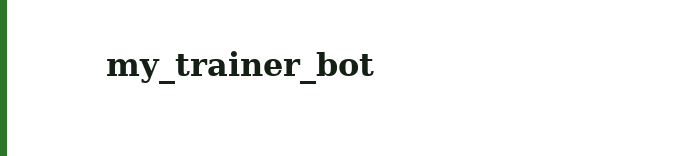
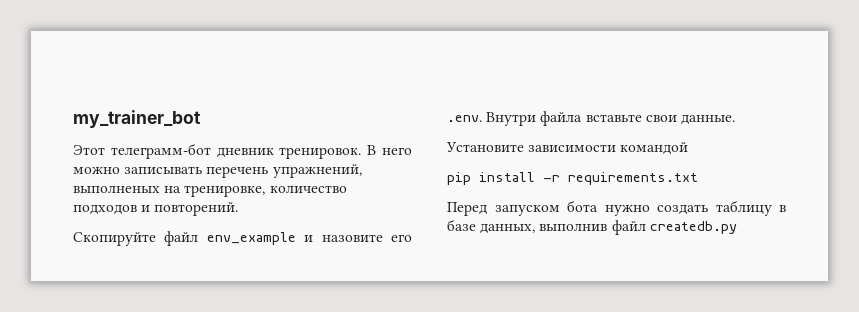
(374, 67) none -> [73,143,413,159] [73,164,362,178] [73,185,347,197] [73,202,239,216] [73,231,412,246] [447,111,735,126] [446,142,689,155] [447,172,698,185] [447,200,786,216] [447,219,737,235] // Этот телеграмм-бот дневник тренировок. В него можно записывать перечень упражнений, выполненых на тренировке, количество подходов и повторений. // Скопируйте файл env_example и назовите его .env. Внутри файла вставьте свои данные. // Установите зависимости командой // pip install -r requirements.txt // Перед запуском бота нужно создать таблицу в базе данных, выполнив файл createdb.py

